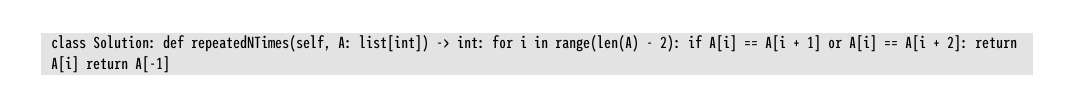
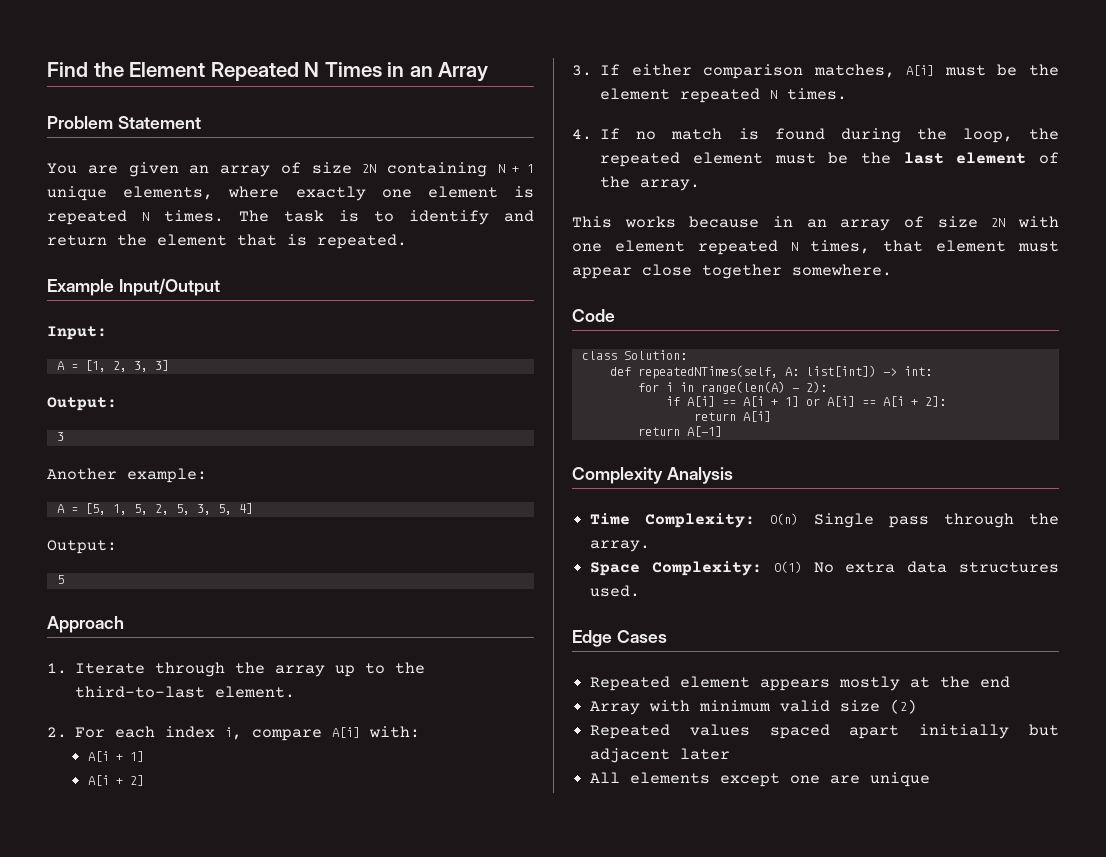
(51, 42) none -> [47,62,489,82] [47,116,201,129] [47,162,534,177] [47,186,534,201] [47,210,534,225] [47,234,407,249] [47,278,220,296] [47,326,107,340] [56,360,169,372] [47,397,117,411] [56,432,64,441] [47,468,207,483] [56,503,253,515] [47,540,117,554] [56,575,64,584] [47,616,124,633] [47,662,426,677] [75,686,296,698] [47,726,421,741] [88,751,145,762] [88,775,145,786] [572,64,1059,79] [600,88,848,103] [572,128,1059,143] [600,152,1059,167] [600,176,701,191] [572,216,1059,231] [572,240,1059,255] [572,264,892,279] [572,309,615,322] Find the Element Repeated N Times in an Array // Problem Statement // You are given an array of size 2N containing N + 1 unique elements, where exactly one element is repeated N times. The task is to identify and return the element that is repeated. // Example Input/Output // Input: // A = [1, 2, 3, 3] // Output: // 3 // Another example: // A = [5, 1, 5, 2, 5, 3, 5, 4] // Output: // 5 // Approach // 1. Iterate through the array up to the third-to-last element. // 2. For each index i, compare A[i] with: // A[i + 1] // A[i + 2] // 3. If either comparison matches, A[i] must be the element repeated N times. // 4. If no match is found during the loop, the repeated element must be the last element of the array. // This works because in an array of size 2N with one element repeated N times, that element must appear close together somewhere. // Code //
(157, 42) none -> (687, 355) //
(486, 42) none -> (932, 371) //
(682, 43) none -> (827, 387) //
(969, 43) none -> (946, 401) //
(80, 64) none -> (771, 416) //
(171, 64) none -> [572,467,733,484] [590,513,1059,528] [590,540,651,552] [590,561,1059,576] [590,585,641,597] [572,630,667,647] [590,676,1011,691] [590,699,918,715] [590,724,1059,739] [590,748,731,763] [590,772,931,787] // Complexity Analysis // Time Complexity: O(n) Single pass through the array. // Space Complexity: O(1) No extra data structures used. // Edge Cases // Repeated element appears mostly at the end // Array with minimum valid size (2) // Repeated values spaced apart initially but adjacent later // All elements except one are unique

